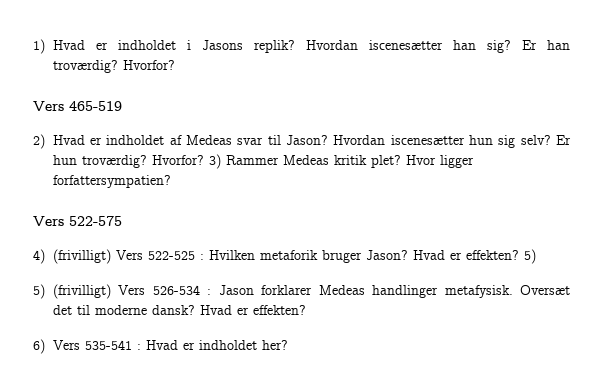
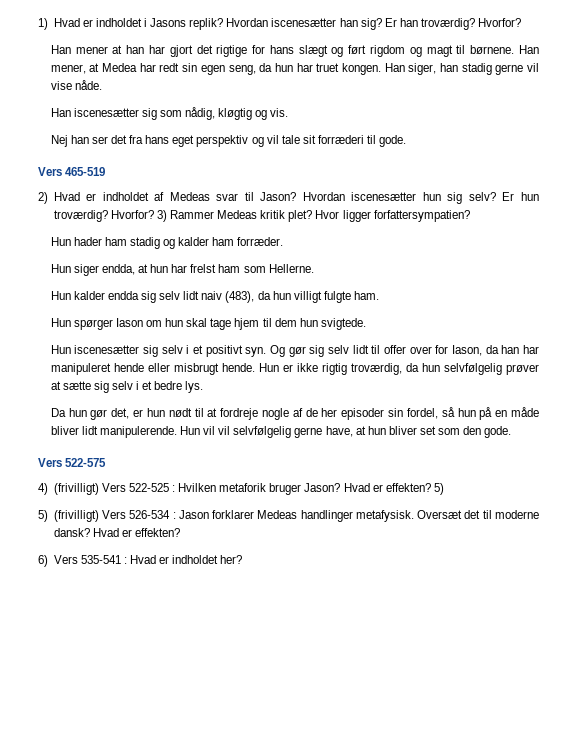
(175, 65) none -> [50,45,539,57] [50,63,539,75] [50,80,102,90] [50,107,289,120] [50,135,407,147] // Han mener at han har gjort det rigtige for hans slægt og ført rigdom og magt til børnene. Han mener, at Medea har redt sin egen seng, da hun har truet kongen. Han siger, han stadig gerne vil vise nåde. // Han iscenesætter sig som nådig, kløgtig og vis. // Nej han ser det fra hans eget perspektiv og vil tale sit forræderi til gode.
(171, 181) none -> [50,237,284,249] [50,264,314,276] [50,291,380,303] [50,318,366,330] [50,345,540,357] [50,363,539,375] [50,381,204,393] [50,407,540,420] [50,426,512,438] // Hun hader ham stadig og kalder ham forræder. // Hun siger endda, at hun har frelst ham som Hellerne. // Hun kalder endda sig selv lidt naiv (483), da hun villigt fulgte ham. // Hun spørger Iason om hun skal tage hjem til dem hun svigtede. // Hun iscenesætter sig selv i et positivt syn. Og gør sig selv lidt til offer over for Iason, da han har manipuleret hende eller misbrugt hende. Hun er ikke rigtig troværdig, da hun selvfølgelig prøver at sætte sig selv i et bedre lys. // Da hun gør det, er hun nødt til at fordreje nogle af de her episoder sin fordel, så hun på en måde bliver lidt manipulerende. Hun vil vil selvfølgelig gerne have, at hun bliver set som den gode.

